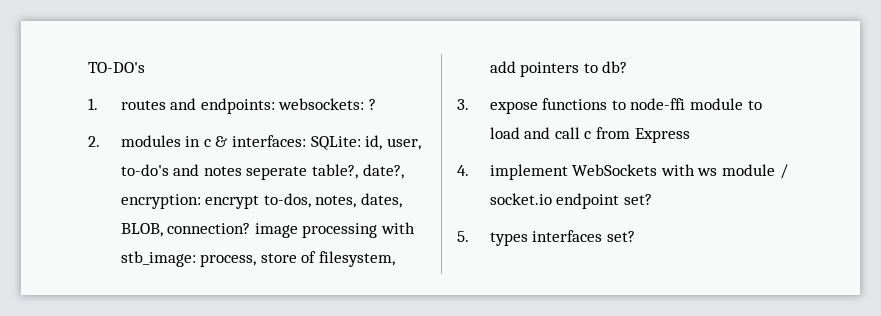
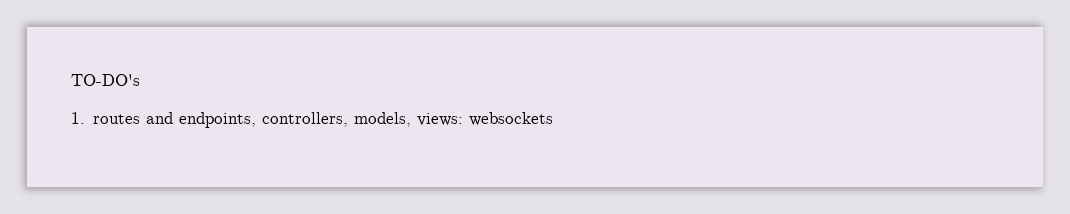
[200,98,376,114] [88,135,421,150] [120,164,404,180] [120,193,402,209] [120,222,415,238] [120,251,395,267] [489,61,628,77] [457,98,762,114] [489,127,690,143] [457,164,788,180] [489,193,652,209] [457,230,635,246] endpoints: websockets: ? // 2. modules in c & interfaces: SQLite: id, user, to-do's and notes seperate table?, date?, encryption: encrypt to-dos, notes, dates, BLOB, connection? image processing with stb_image: process, store of filesystem, add pointers to db? // 3. expose functions to node-ffi module to load and call c from Express // 4. implement WebSockets with ws module / socket.io endpoint set? // 5. types interfaces set? -> [179,112,554,128] endpoints, controllers, models, views: websockets

